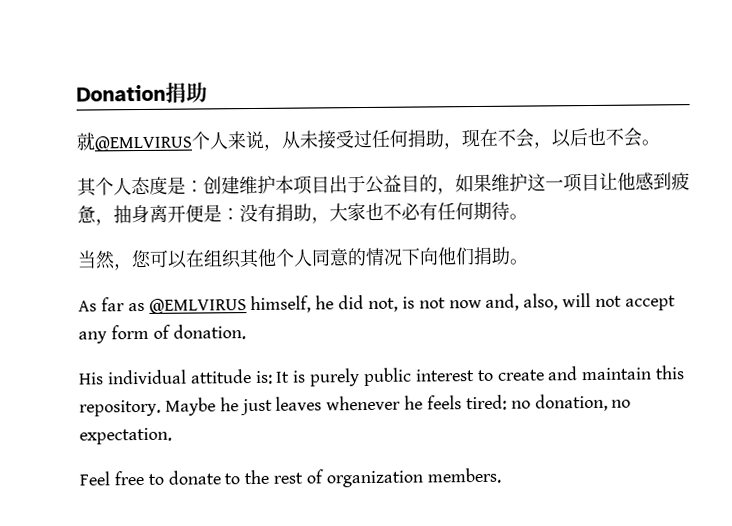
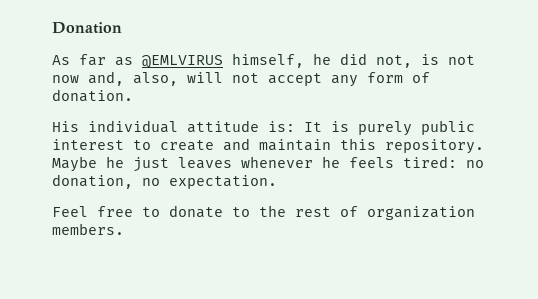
[165,82,208,104] [76,127,660,152] [77,172,690,197] [77,201,528,226] [77,246,529,271] 捐助 // 就@EMLVIRUS个人来说，从未接受过任何捐助，现在不会，以后也不会。 // 其个人态度是：创建维护本项目出于公益目的，如果维护这一项目让他感到疲惫，抽身离开便是：没有捐助，大家也不必有任何期待。 // 当然，您可以在组织其他个人同意的情况下向他们捐助。 -> (122, 28) none

